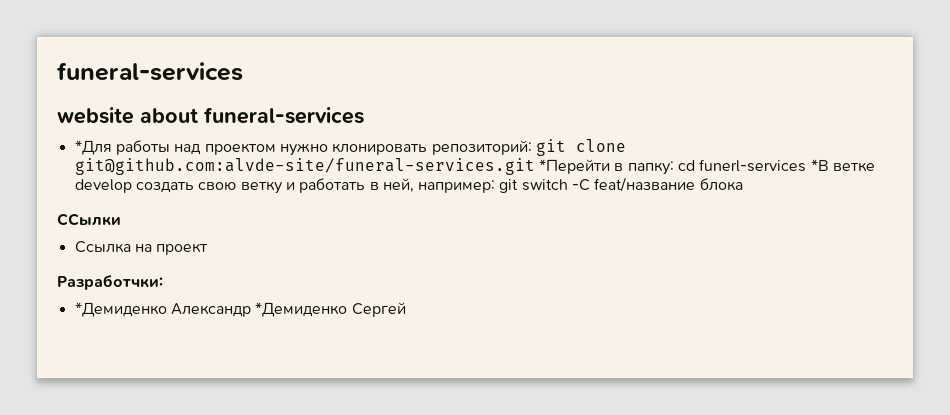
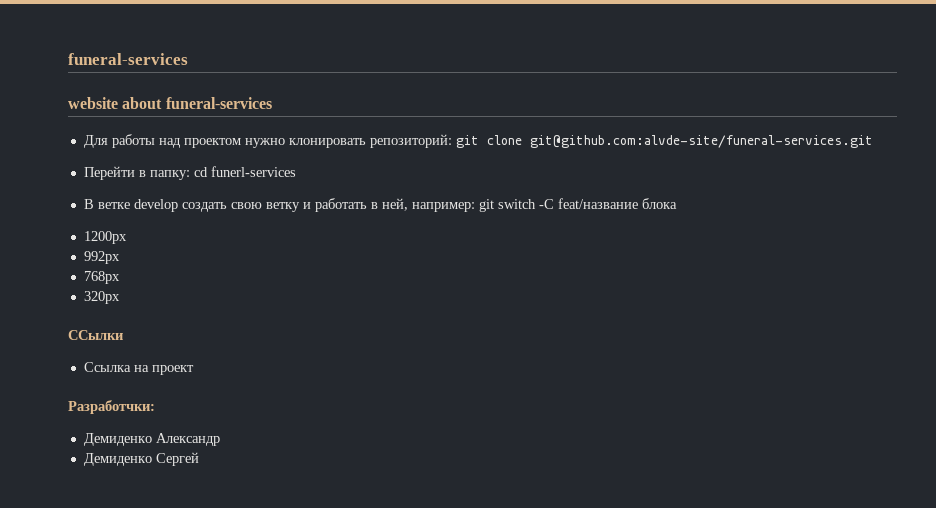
[74,140,112,155] *Для -> [83,135,108,148] Для
[538,159,610,174] *Перейти -> [83,166,135,180] // Перейти
[810,159,829,171] *В -> [83,199,94,209] // В
(743, 184) none -> [83,231,127,244] [83,251,120,264] [83,271,120,284] [83,291,120,304] // 1200px // 992px // 768px // 320px
[74,302,167,317] *Демиденко -> [83,433,152,446] Демиденко
[255,302,348,317] *Демиденко -> [83,453,152,466] // Демиденко

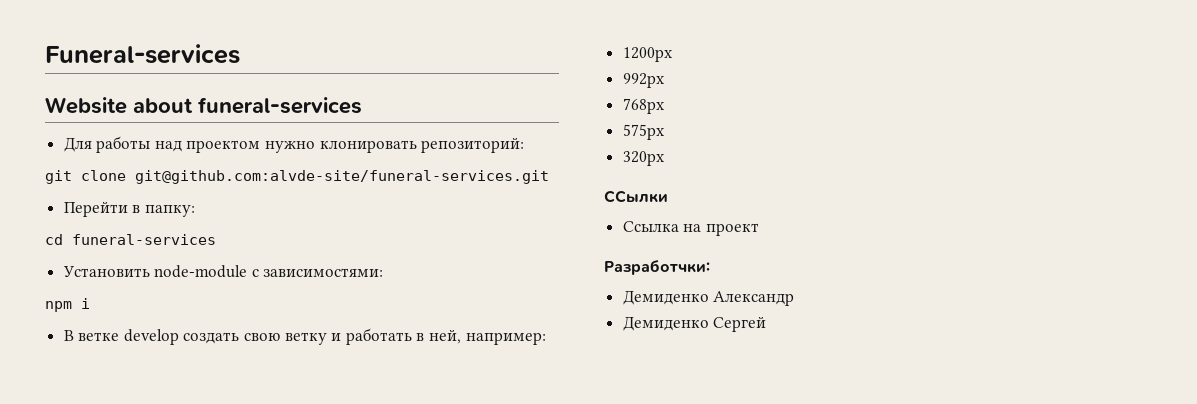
[68,53,188,65] [68,97,118,109] funeral-services // website -> [45,44,240,64] [45,97,127,114] Funeral-services // Website
(452, 141) none -> (525, 145) //
[193,166,296,177] cd funerl-services -> [45,234,216,245] [62,265,384,278] [45,298,90,312] // cd funeral-services // Установить node-module с зависимостями: // npm i
[478,198,677,212] git switch -C feat/название блока -> (546, 338) none
(120, 277) none -> [622,124,665,140] // 575px

